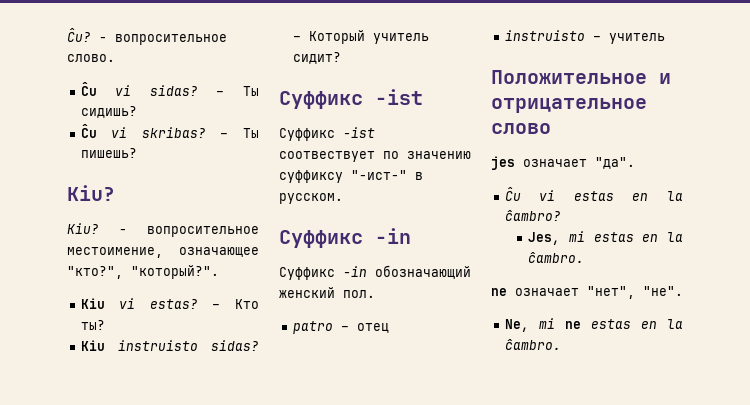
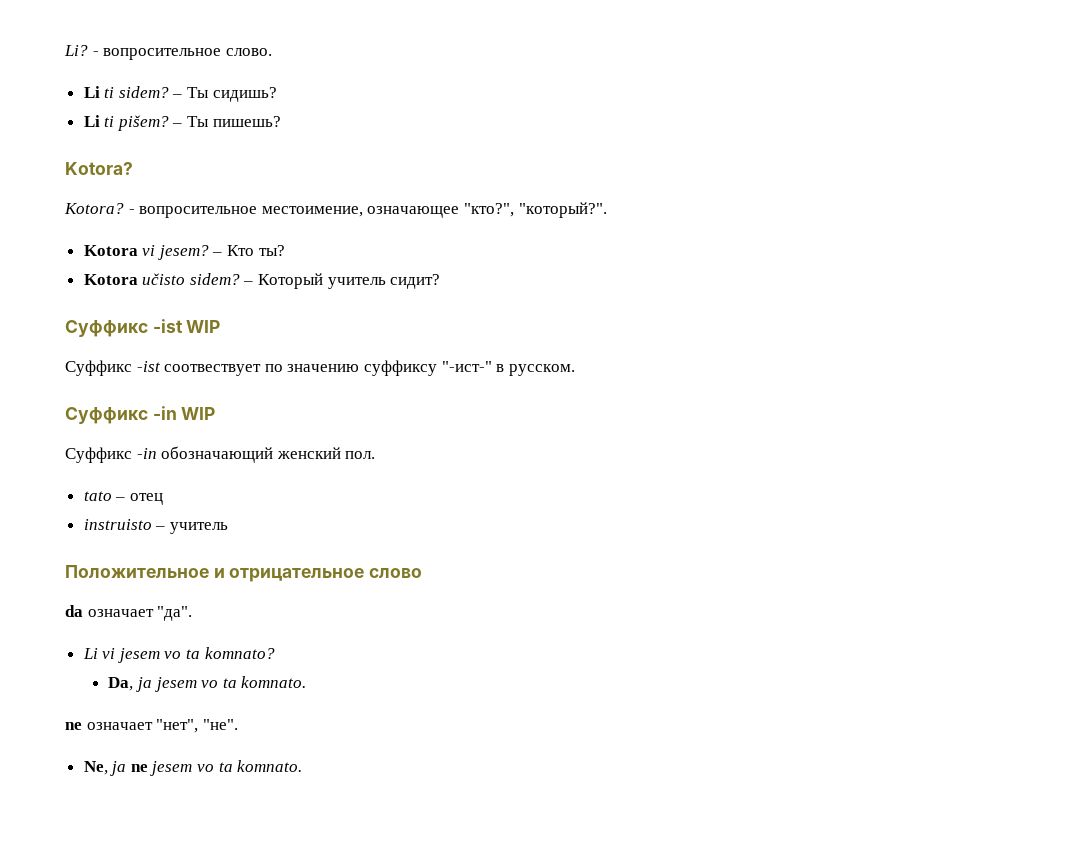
[67,28,91,42] Ĉu? -> [64,45,88,56] Li?
[80,82,198,96] Ĉu vi sidas? -> [83,86,169,98] Li ti sidem?
[80,124,206,138] Ĉu vi skribas? -> [83,115,169,131] Li ti pišem?
[67,185,115,201] [67,223,99,234] Kiu? // Kiu? -> [65,162,133,175] [64,203,124,214] Kotora? // Kotora?
[80,298,198,309] Kiu vi estas? -> [83,245,209,260] Kotora vi jesem?
[80,340,259,351] Kiu instruisto sidas? -> [83,273,240,285] Kotora učisto sidem?
(423, 97) none -> [186,320,221,333] WIP
(411, 236) none -> [181,407,216,420] WIP
[292,321,333,334] patro -> [83,491,112,501] tato
[491,156,515,170] jes -> [65,605,83,617] da
[504,187,683,201] [504,210,561,221] [528,231,683,245] [528,252,585,263] Ĉu vi estas en la ĉambro? // Jes, mi estas en la ĉambro. -> [82,647,275,663] [108,676,307,692] Li vi jesem vo ta komnato? // Da, ja jesem vo ta komnato.
[538,318,683,329] [504,339,561,350] mi ne estas en la ĉambro. -> [110,760,303,776] ja ne jesem vo ta komnato.

